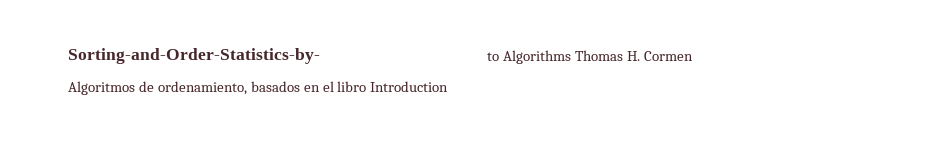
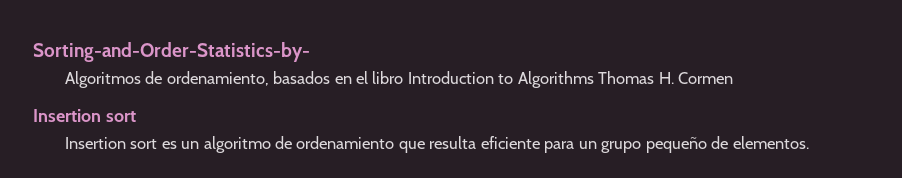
(693, 56) none -> [33,109,136,122] [64,136,809,153] // Insertion sort // Insertion sort es un algoritmo de ordenamiento que resulta eficiente para un grupo pequeño de elementos.

